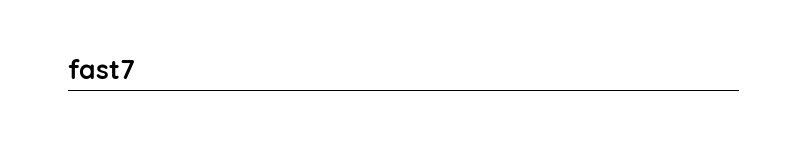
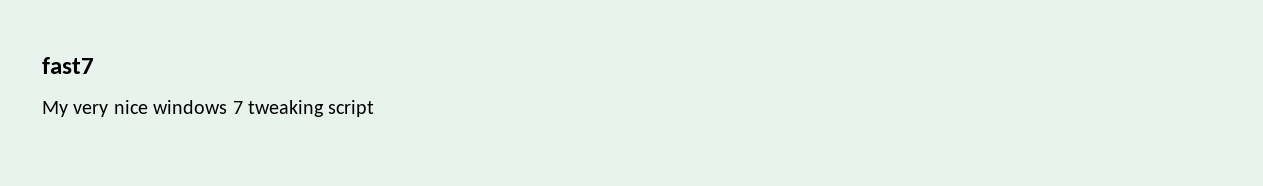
(135, 69) none -> [42,100,375,117] // My very nice windows 7 tweaking script

